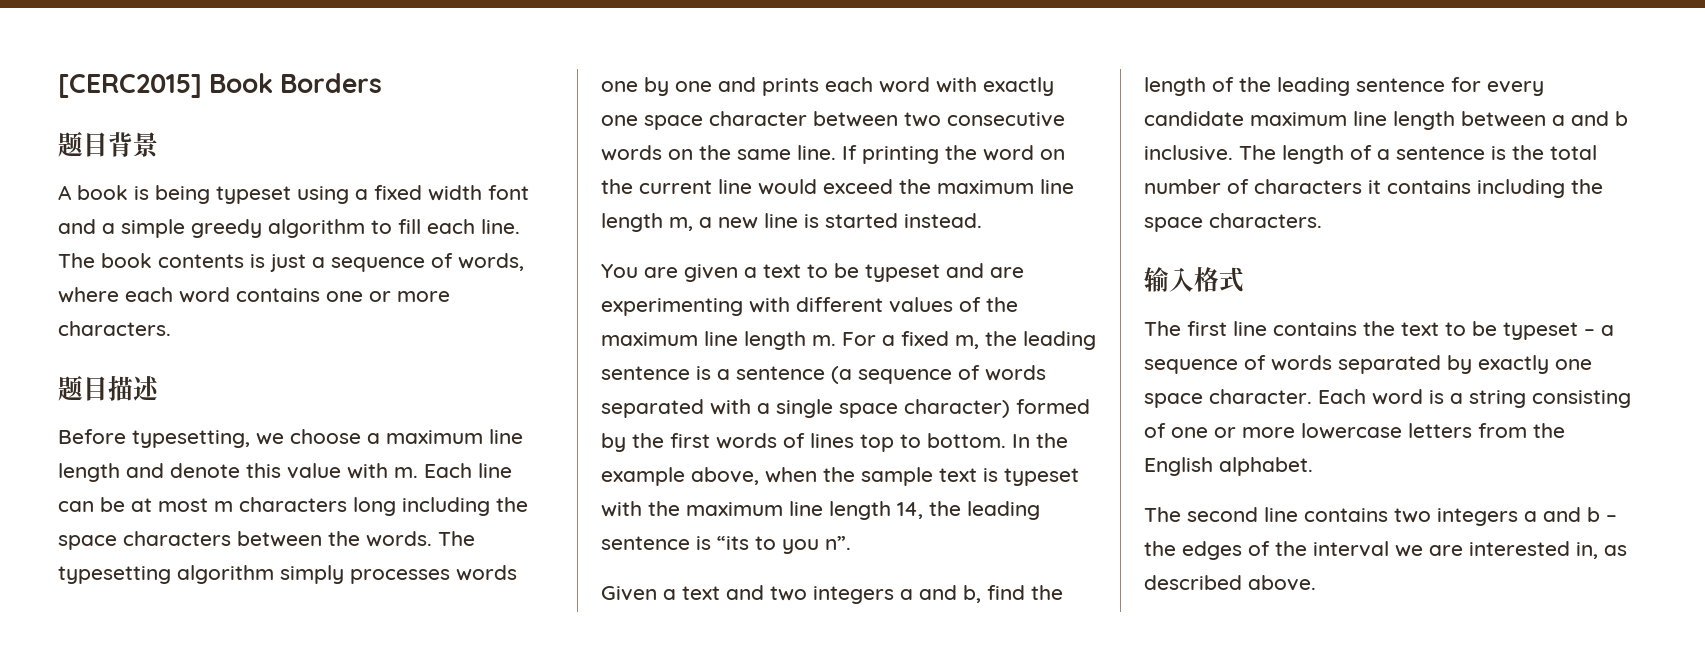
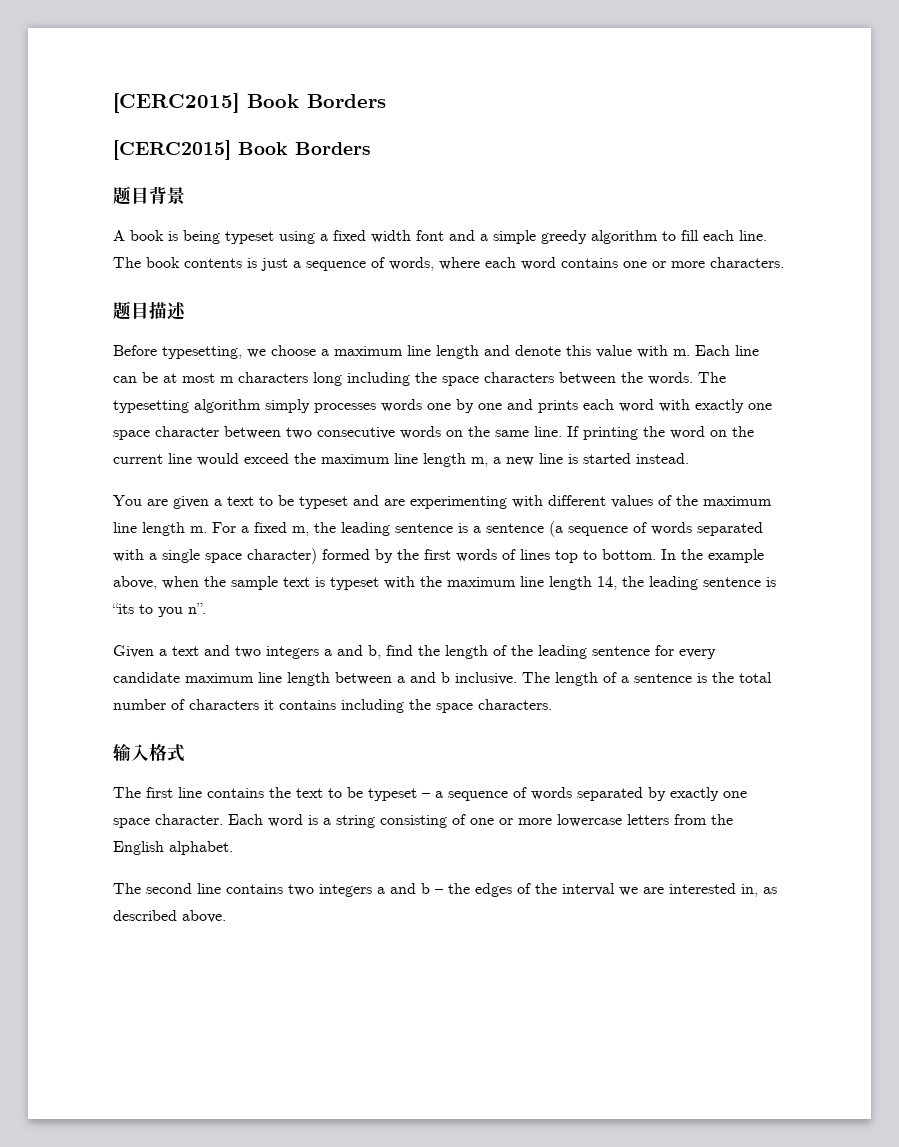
[58,73,383,98] [CERC2015] Book Borders -> [113,93,386,113] [113,140,371,160] [CERC2015] Book Borders // [CERC2015] Book Borders

